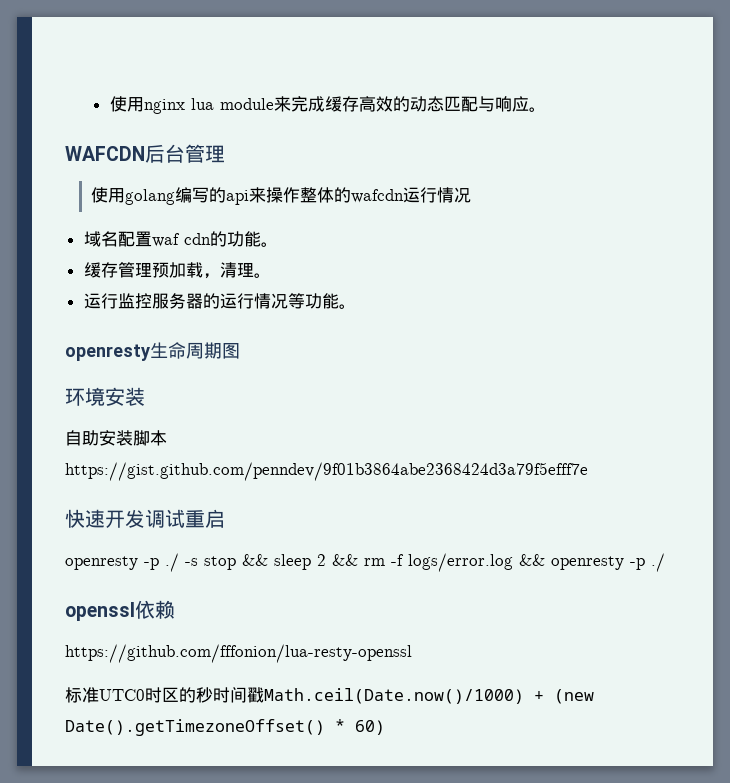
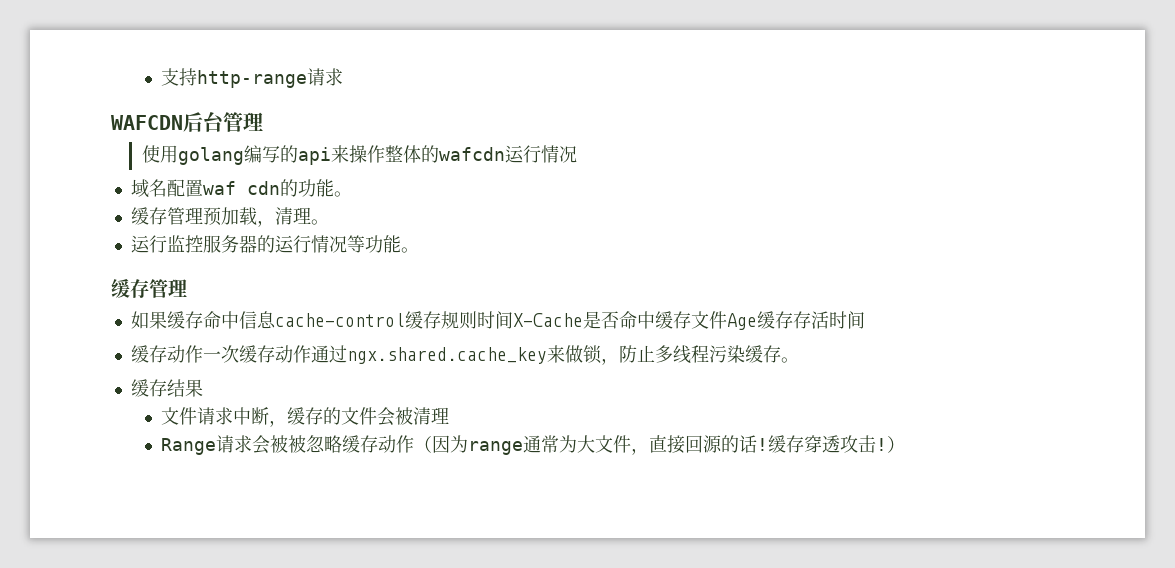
[109,96,546,114] 使用nginx lua module来完成缓存高效的动态匹配与响应。 -> [161,68,344,88] 支持http-range请求
[65,342,240,361] [65,387,145,406] [65,430,167,446] [65,462,588,481] [65,509,225,528] [65,553,665,572] [65,600,175,621] [65,644,412,663] [65,687,594,704] [65,719,385,736] openresty生命周期图 // 环境安装 // 自助安装脚本https://gist.github.com/penndev/9f01b3864abe2368424d3a79f5efff7e // 快速开发调试重启 // openresty -p ./ -s stop && sleep 2 && rm -f logs/error.log && openresty -p ./ // openssl依赖 // https://github.com/fffonion/lua-resty-openssl // 标准UTC0时区的秒时间戳Math.ceil(Date.now()/1000) + (new Date().getTimezoneOffset() * 60) -> [111,279,187,298] [130,311,865,330] [130,345,799,365] [130,379,203,397] [161,407,450,427] [161,435,906,455] 缓存管理 // 如果缓存命中信息cache-control缓存规则时间X-Cache是否命中缓存文件Age缓存存活时间 // 缓存动作一次缓存动作通过ngx.shared.cache_key来做锁，防止多线程污染缓存。 // 缓存结果 // 文件请求中断，缓存的文件会被清理 // Range请求会被被忽略缓存动作（因为range通常为大文件，直接回源的话!缓存穿透攻击!）

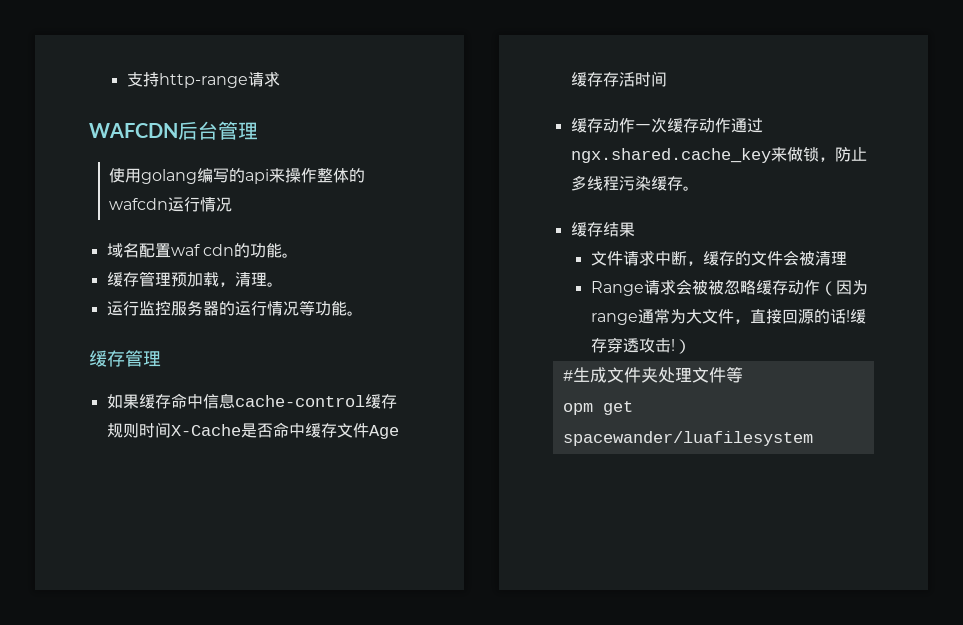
(906, 444) none -> [562,367,743,383] [562,401,633,415] [562,431,813,446] // #生成文件夹处理文件等 // opm get spacewander/luafilesystem

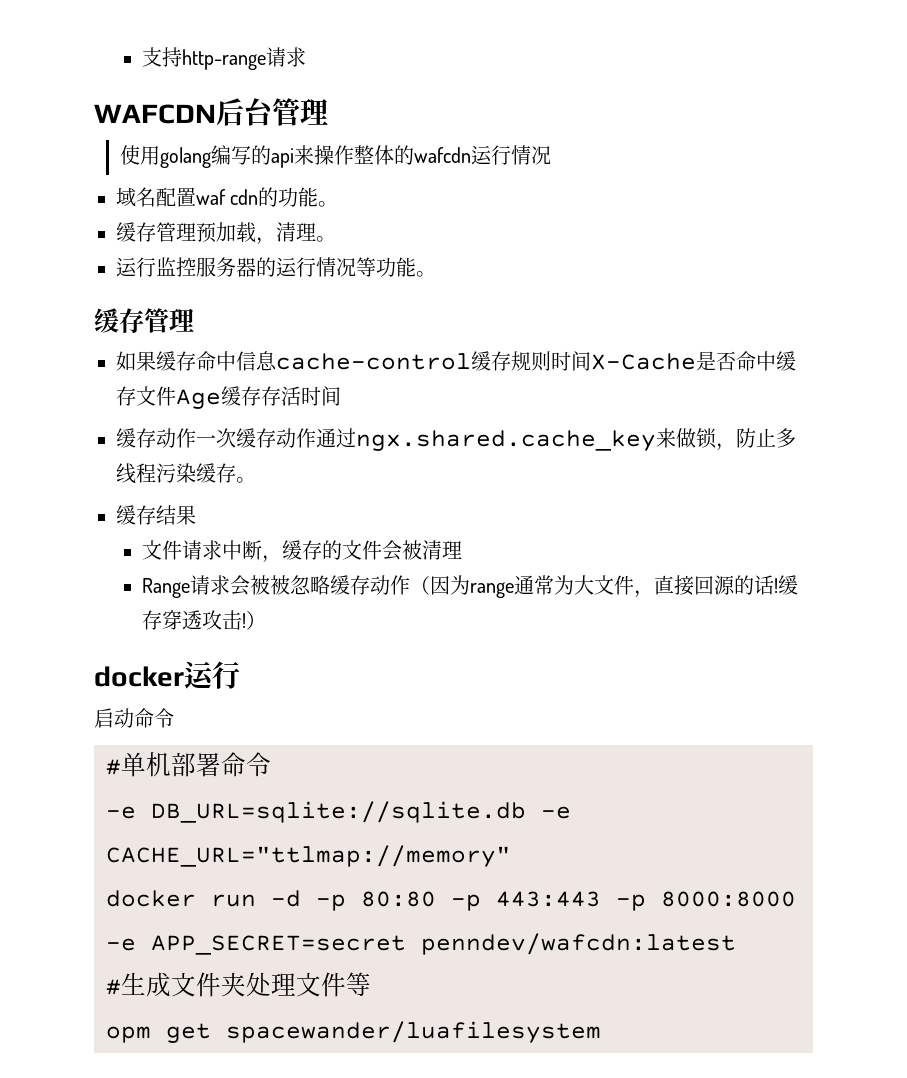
(691, 346) none -> [94,661,240,689] [94,708,174,728] [106,752,271,777] [106,801,571,823] [106,845,511,867] [106,890,796,911] [106,933,736,955] // docker运行 // 启动命令 // #单机部署命令 // -e DB_URL=sqlite://sqlite.db -e CACHE_URL="ttlmap://memory" // docker run -d -p 80:80 -p 443:443 -p 8000:8000 -e APP_SECRET=secret penndev/wafcdn:latest

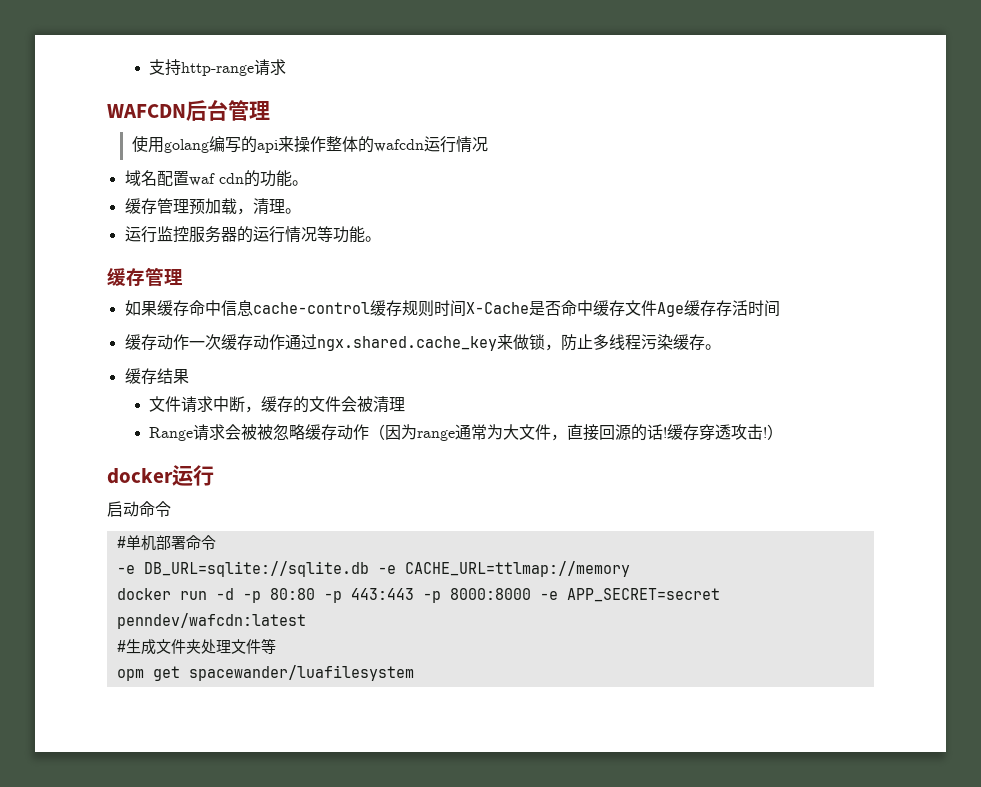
[106,845,511,867] CACHE_URL="ttlmap://memory" -> [404,561,630,577] CACHE_URL=ttlmap://memory

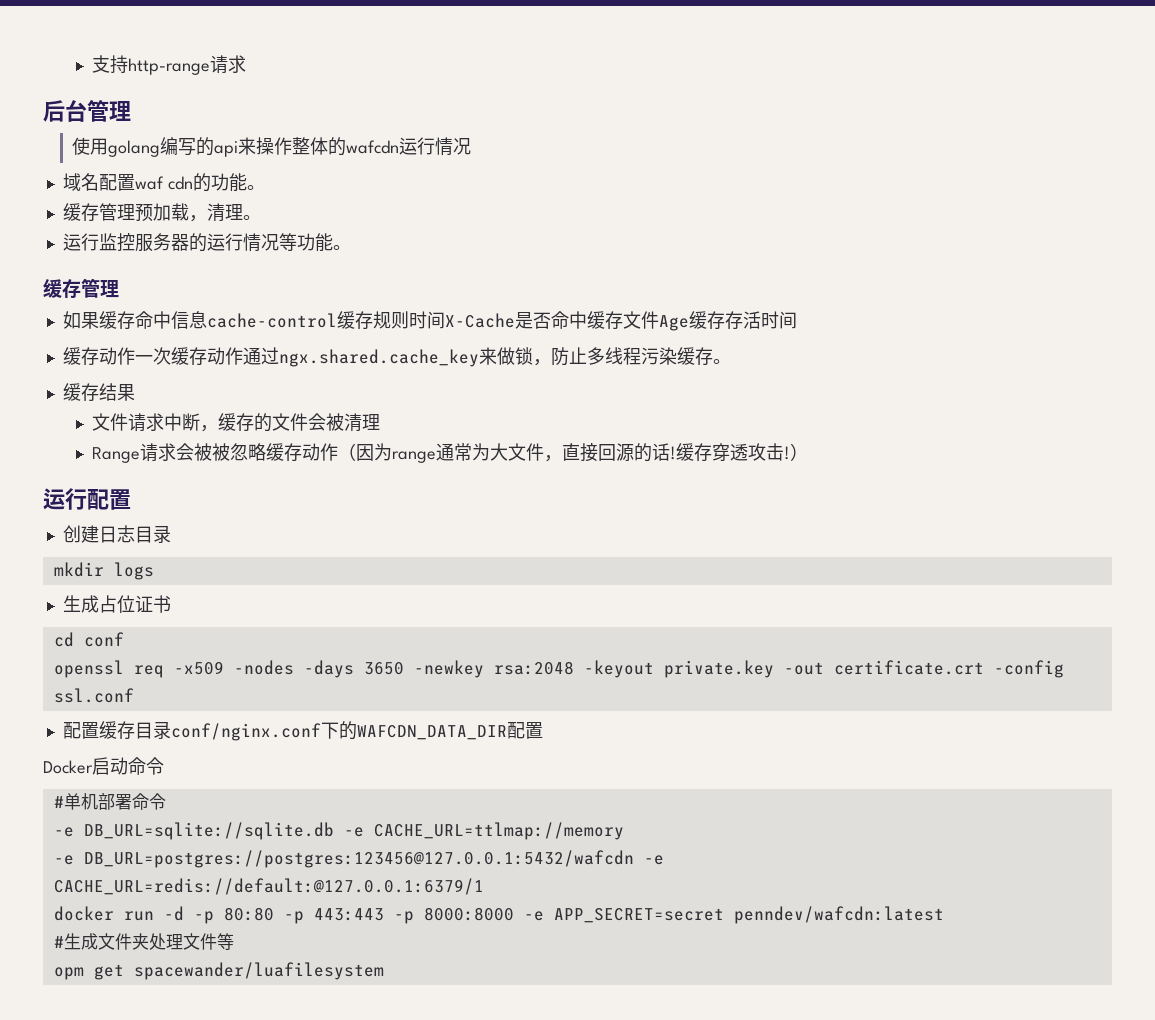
[107,104,186,118] WAFCDN -> (247, 64) none
[107,465,214,486] docker运行 // -> [43,488,131,510] [62,525,171,543] [53,562,154,580] [62,595,171,613] [53,632,124,647] [53,660,1064,678] [53,688,134,703] [62,721,543,741] [43,760,93,774] 运行配置 // 创建日志目录 // mkdir logs // 生成占位证书 // cd conf // openssl req -x509 -nodes -days 3650 -newkey rsa:2048 -keyout private.key -out certificate.crt -config ssl.conf // 配置缓存目录conf/nginx.conf下的WAFCDN_DATA_DIR配置 // Docker
(630, 569) none -> [53,850,664,868] [53,878,484,895] // -e DB_URL=postgres://postgres:123456@127.0.0.1:5432/wafcdn -e CACHE_URL=redis://default:@127.0.0.1:6379/1

